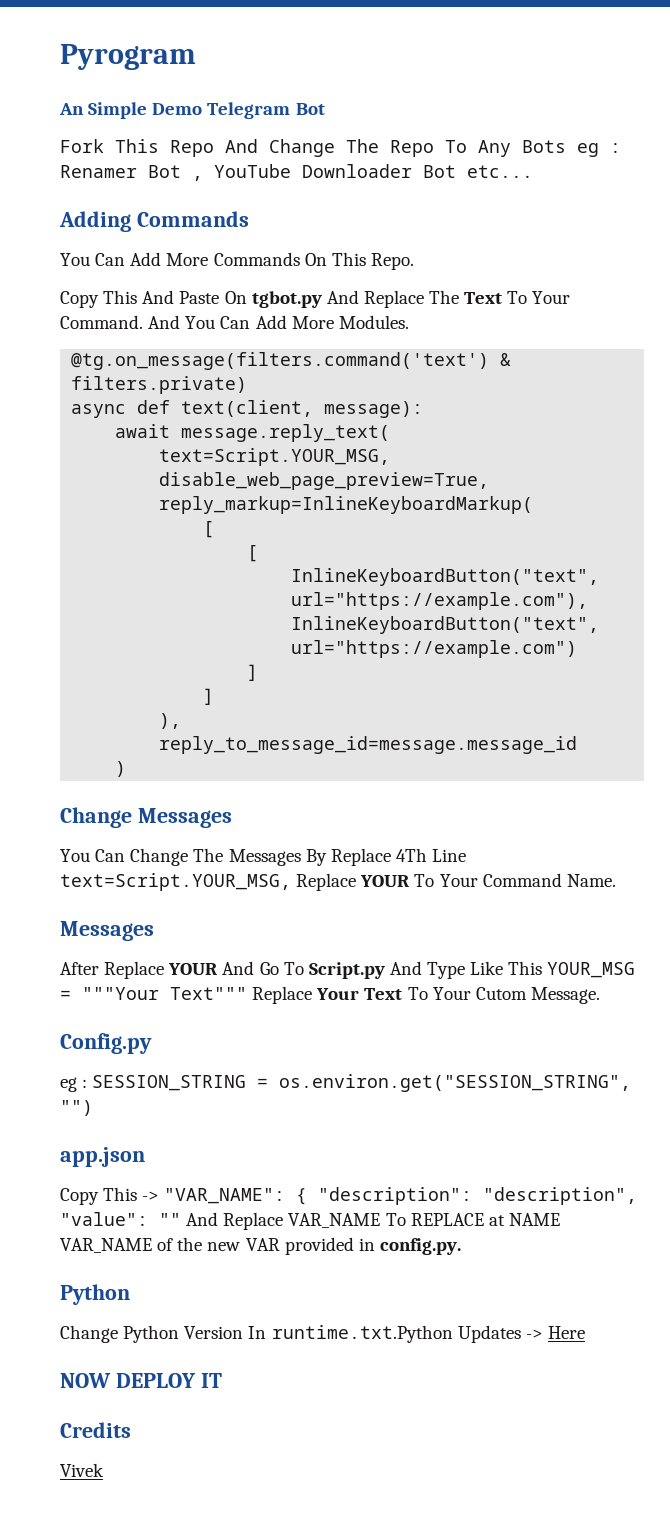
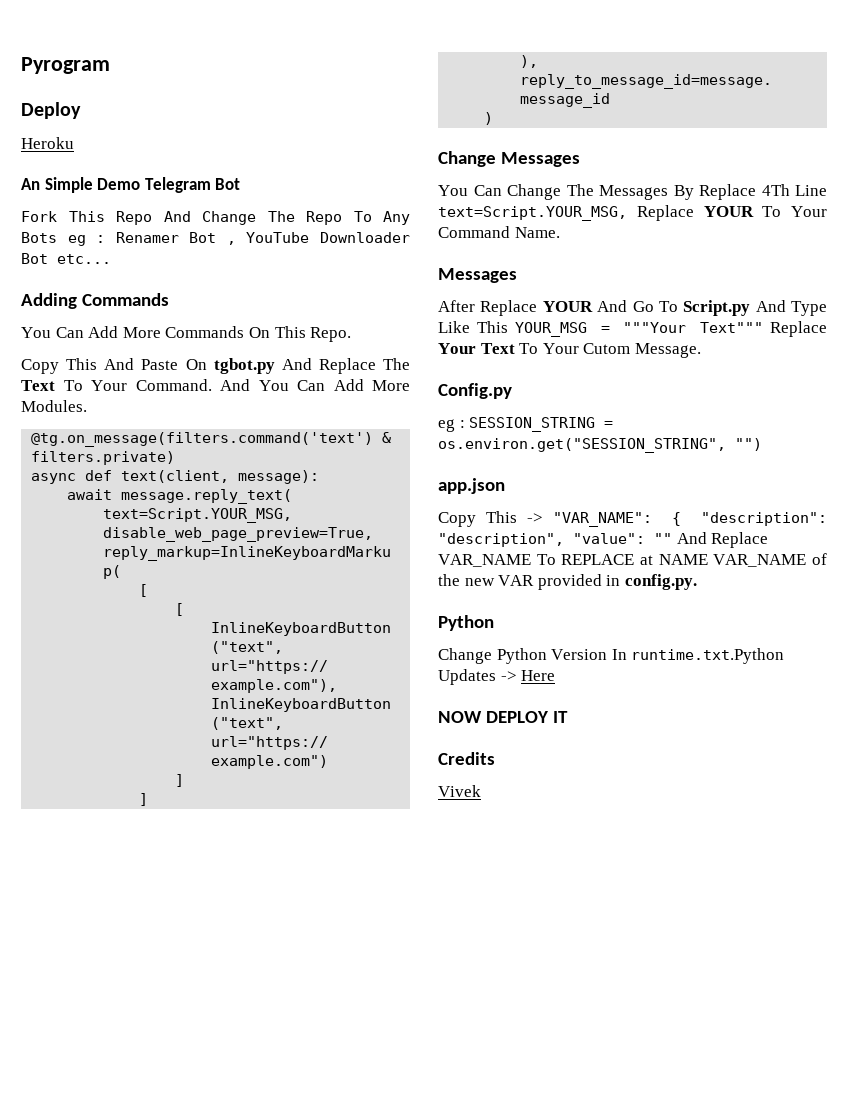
(196, 57) none -> [21,102,81,119] [21,137,74,149] // Deploy // Heroku

